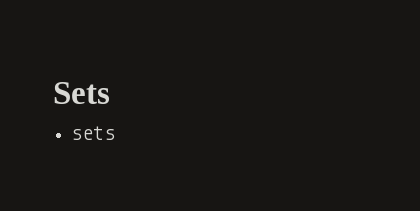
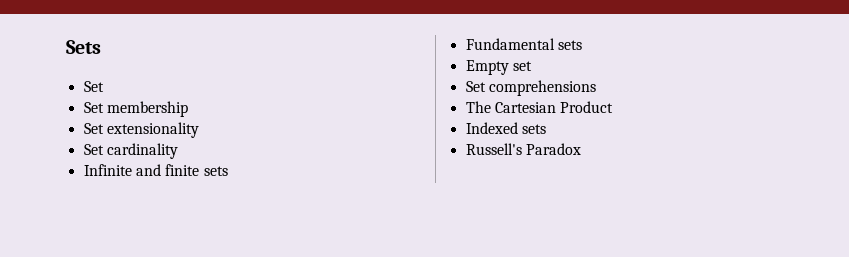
[71,126,116,140] sets -> [83,81,104,92] [83,101,188,117] [83,122,199,138] [83,143,178,159] [83,164,228,176] [465,38,582,50] [465,60,532,75] [465,80,596,96] [465,101,614,113] [465,122,546,134] [465,143,581,155] Set // Set membership // Set extensionality // Set cardinality // Infinite and finite sets // Fundamental sets // Empty set // Set comprehensions // The Cartesian Product // Indexed sets // Russell's Paradox

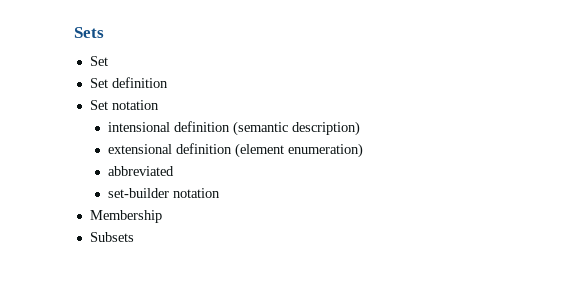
[106,101,188,117] [83,122,199,138] [83,143,178,159] [83,164,228,176] [465,38,582,50] [465,60,532,75] [465,80,596,96] [465,101,614,113] [465,122,546,134] [465,143,581,155] membership // Set extensionality // Set cardinality // Infinite and finite sets // Fundamental sets // Empty set // Set comprehensions // The Cartesian Product // Indexed sets // Russell's Paradox -> [111,77,168,88] [89,100,159,110] [107,121,360,136] [107,143,363,158] [107,166,174,176] [107,188,220,198] [89,210,162,223] [89,232,134,242] definition // Set notation // intensional definition (semantic description) // extensional definition (element enumeration) // abbreviated // set-builder notation // Membership // Subsets

